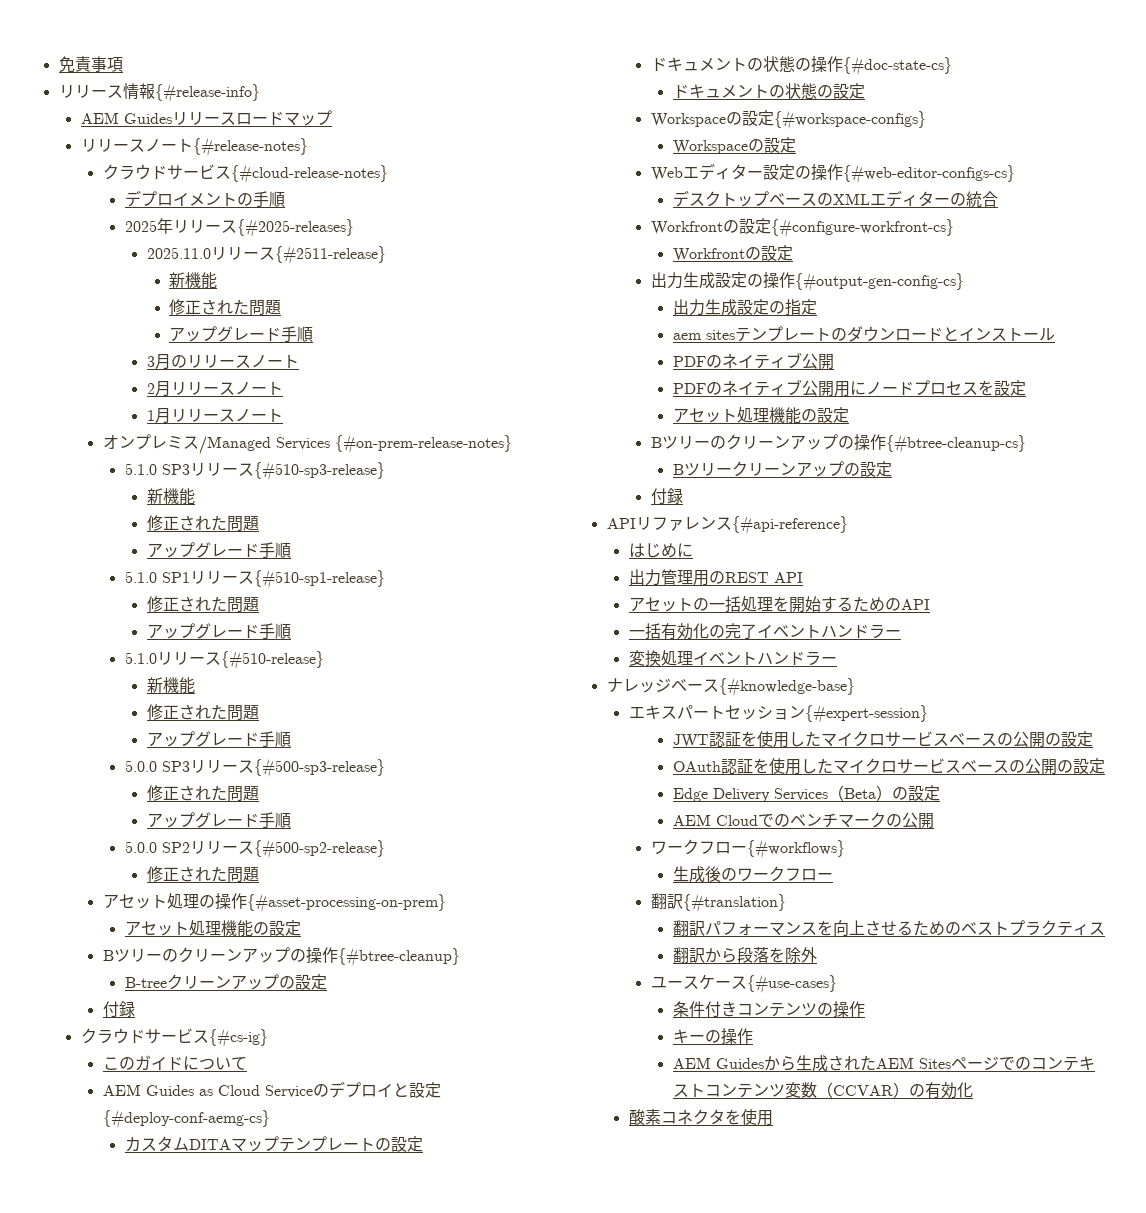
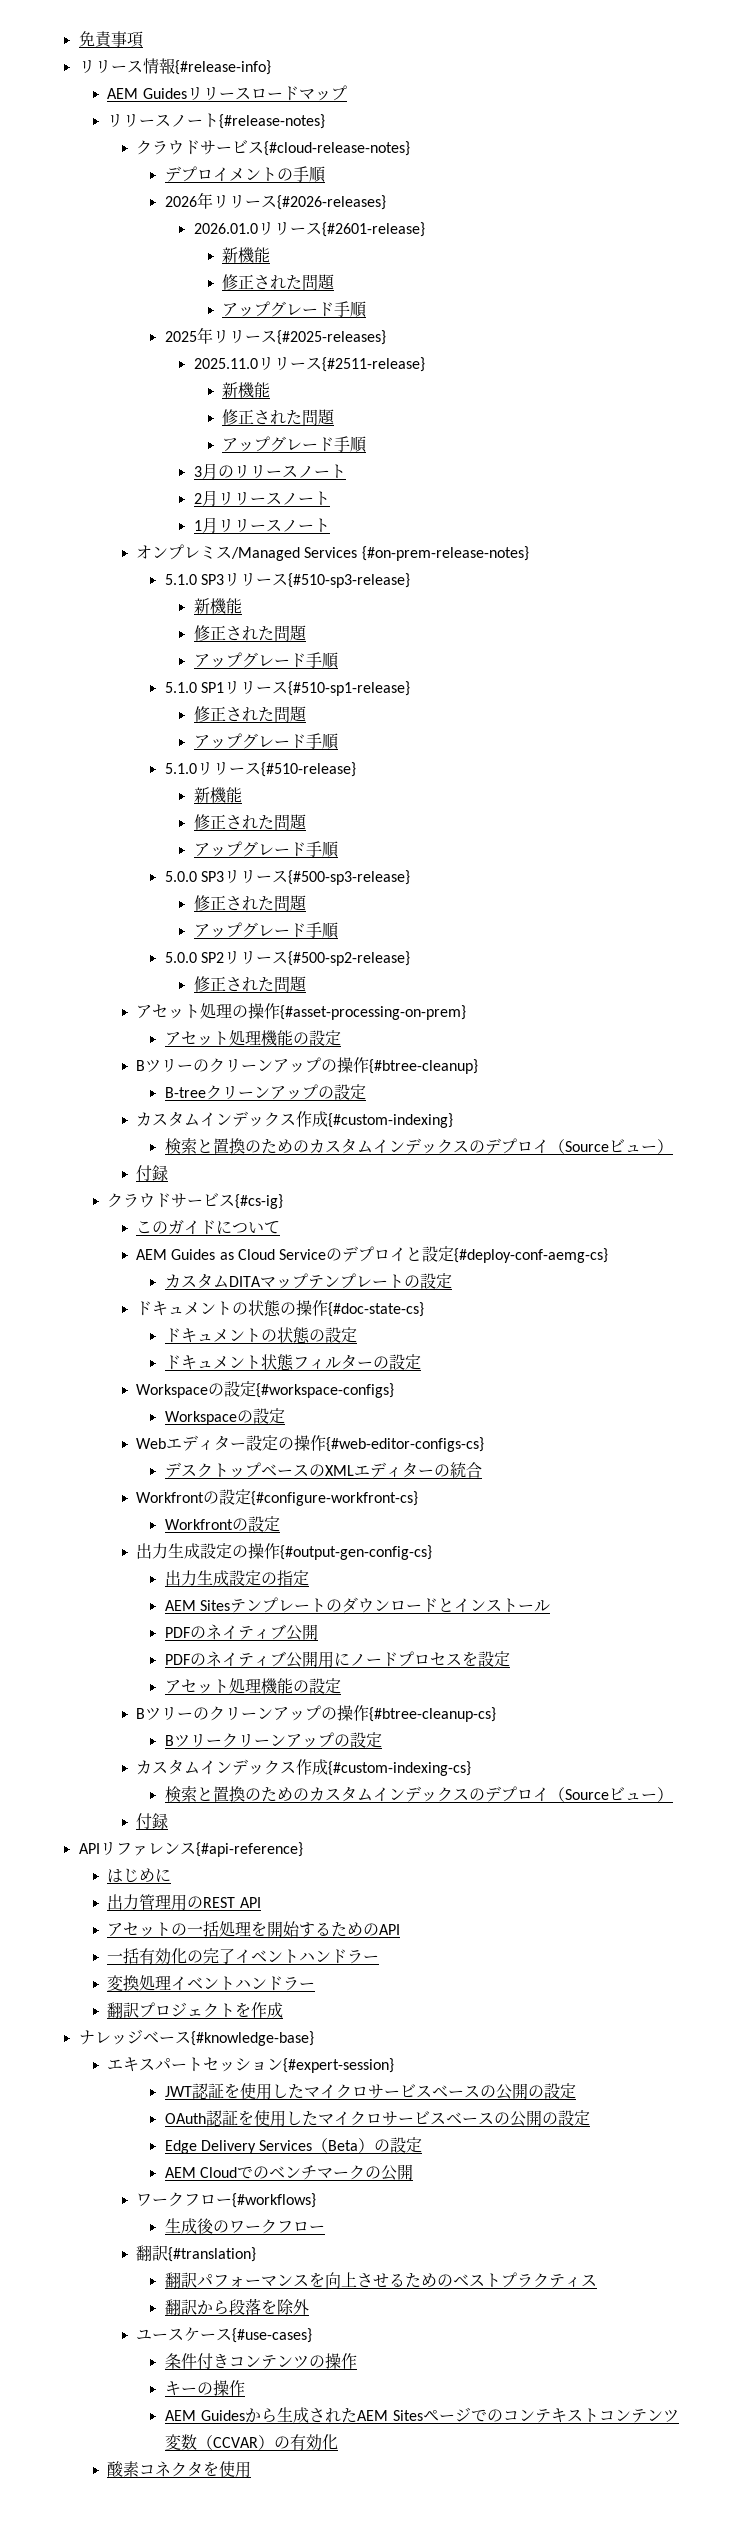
(285, 199) none -> [164,192,386,210] [193,222,425,237] [222,247,271,263] [222,274,336,291] [222,301,368,318] // 2026年リリース{#2026-releases} // 2026.01.0リリース{#2601-release} // 新機能 // 修正された問題 // アップグレード手順
(327, 982) none -> [136,1111,454,1128] [164,1137,673,1154] // カスタムインデックス作成{#custom-indexing} // 検索と置換のためのカスタムインデックスのデプロイ（Sourceビュー）
(865, 91) none -> [164,1354,421,1370] // ドキュメント状態フィルターの設定
[672,330,735,340] aem sites -> [164,1600,231,1611] AEM Sites
(892, 469) none -> [136,1759,472,1776] [164,1785,673,1802] // カスタムインデックス作成{#custom-indexing-cs} // 検索と置換のためのカスタムインデックスのデプロイ（Sourceビュー）
(837, 660) none -> [107,2002,284,2018] // 翻訳プロジェクトを作成

